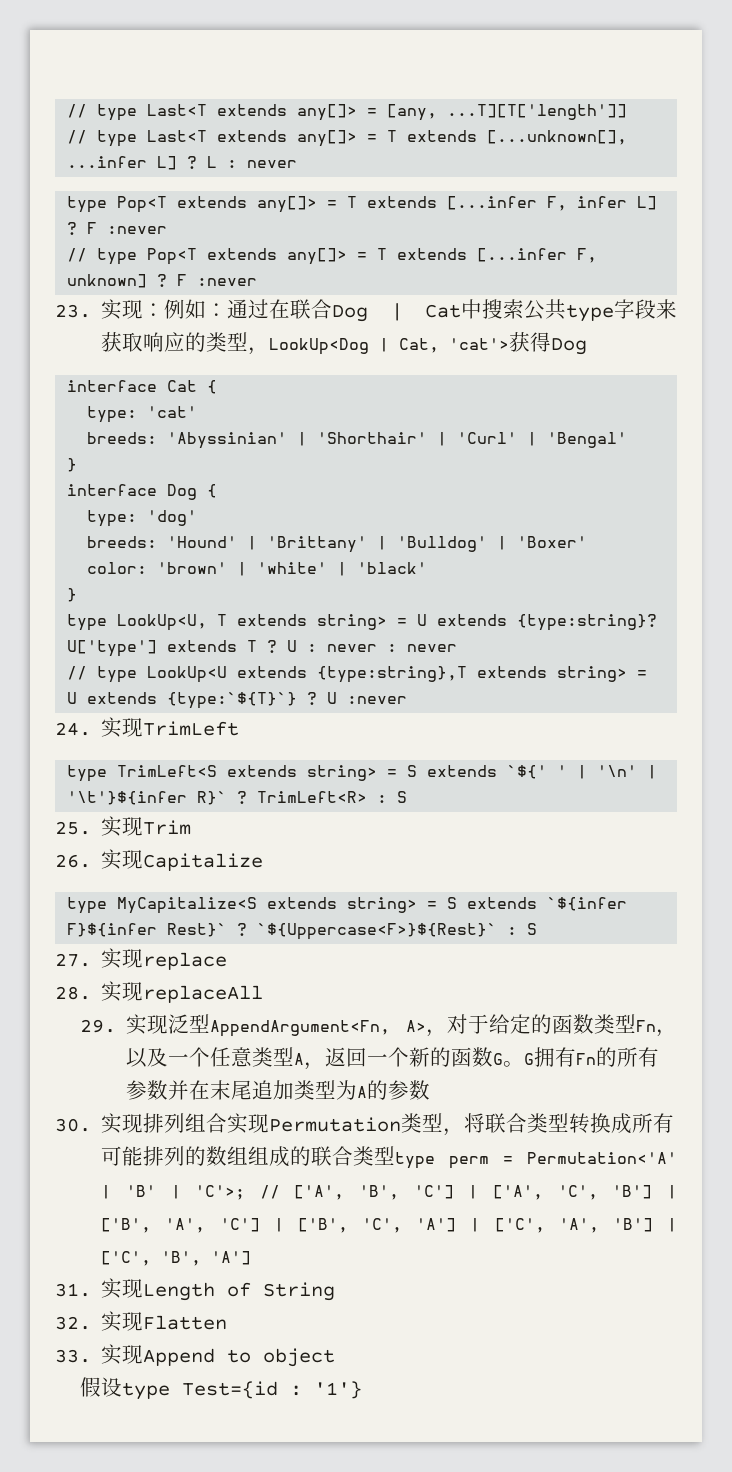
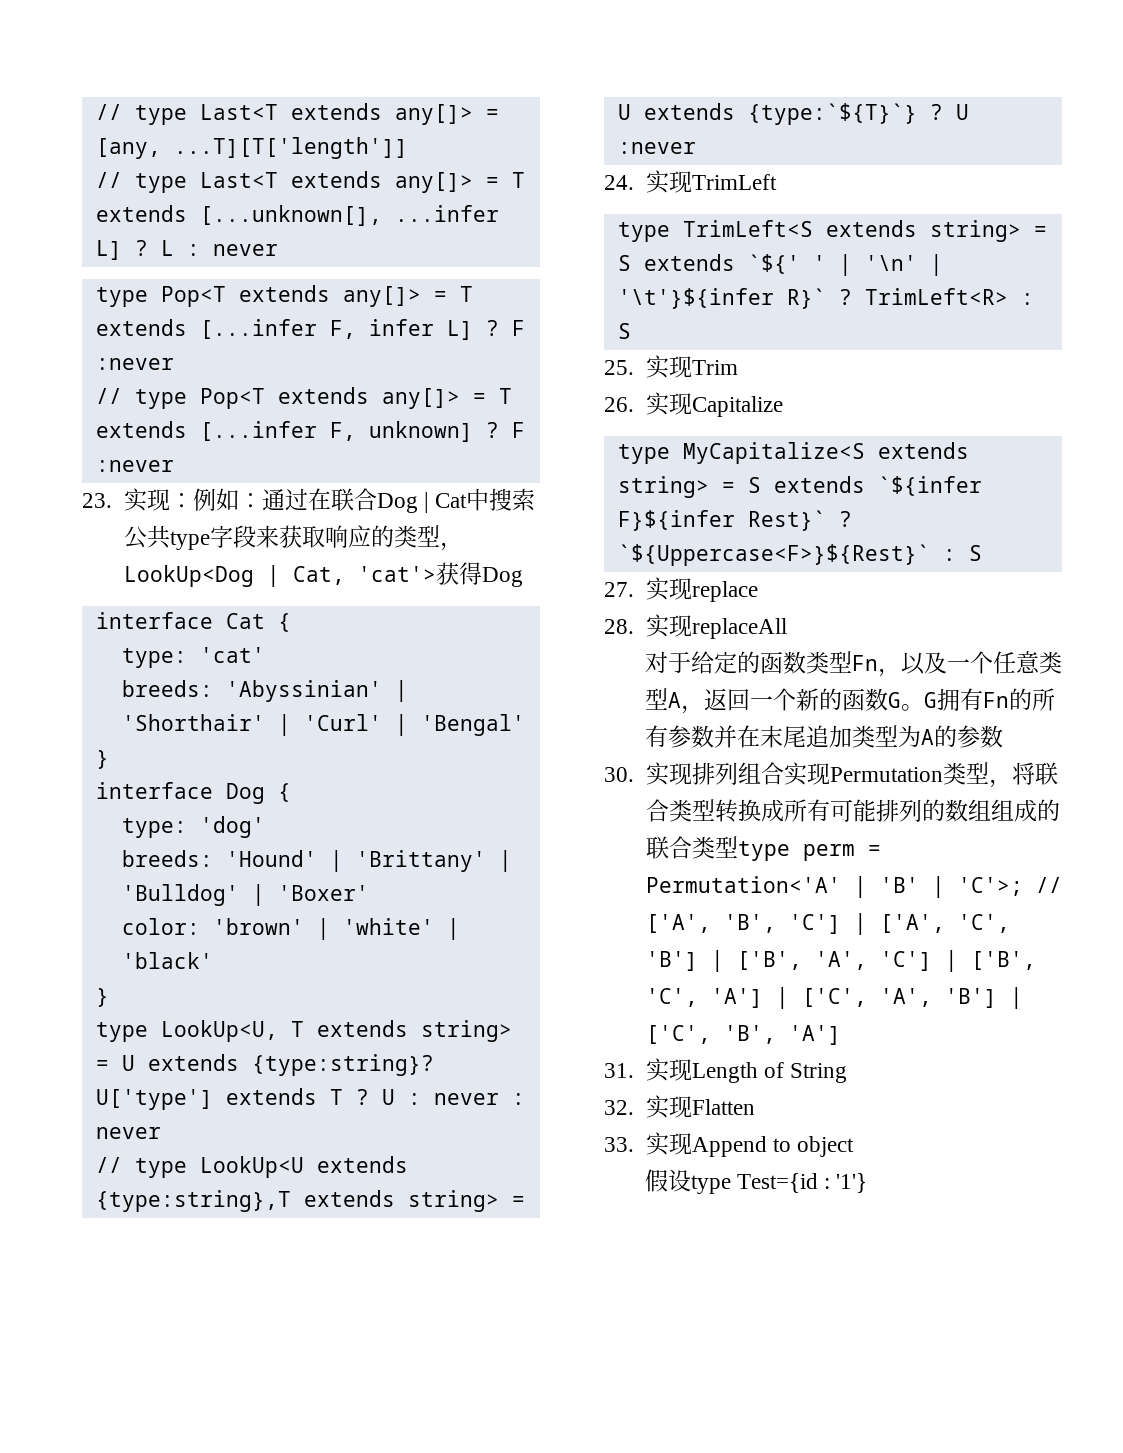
[79,1014,447,1037] 29.实现泛型AppendArgument<Fn, A>， -> (787, 628) none

